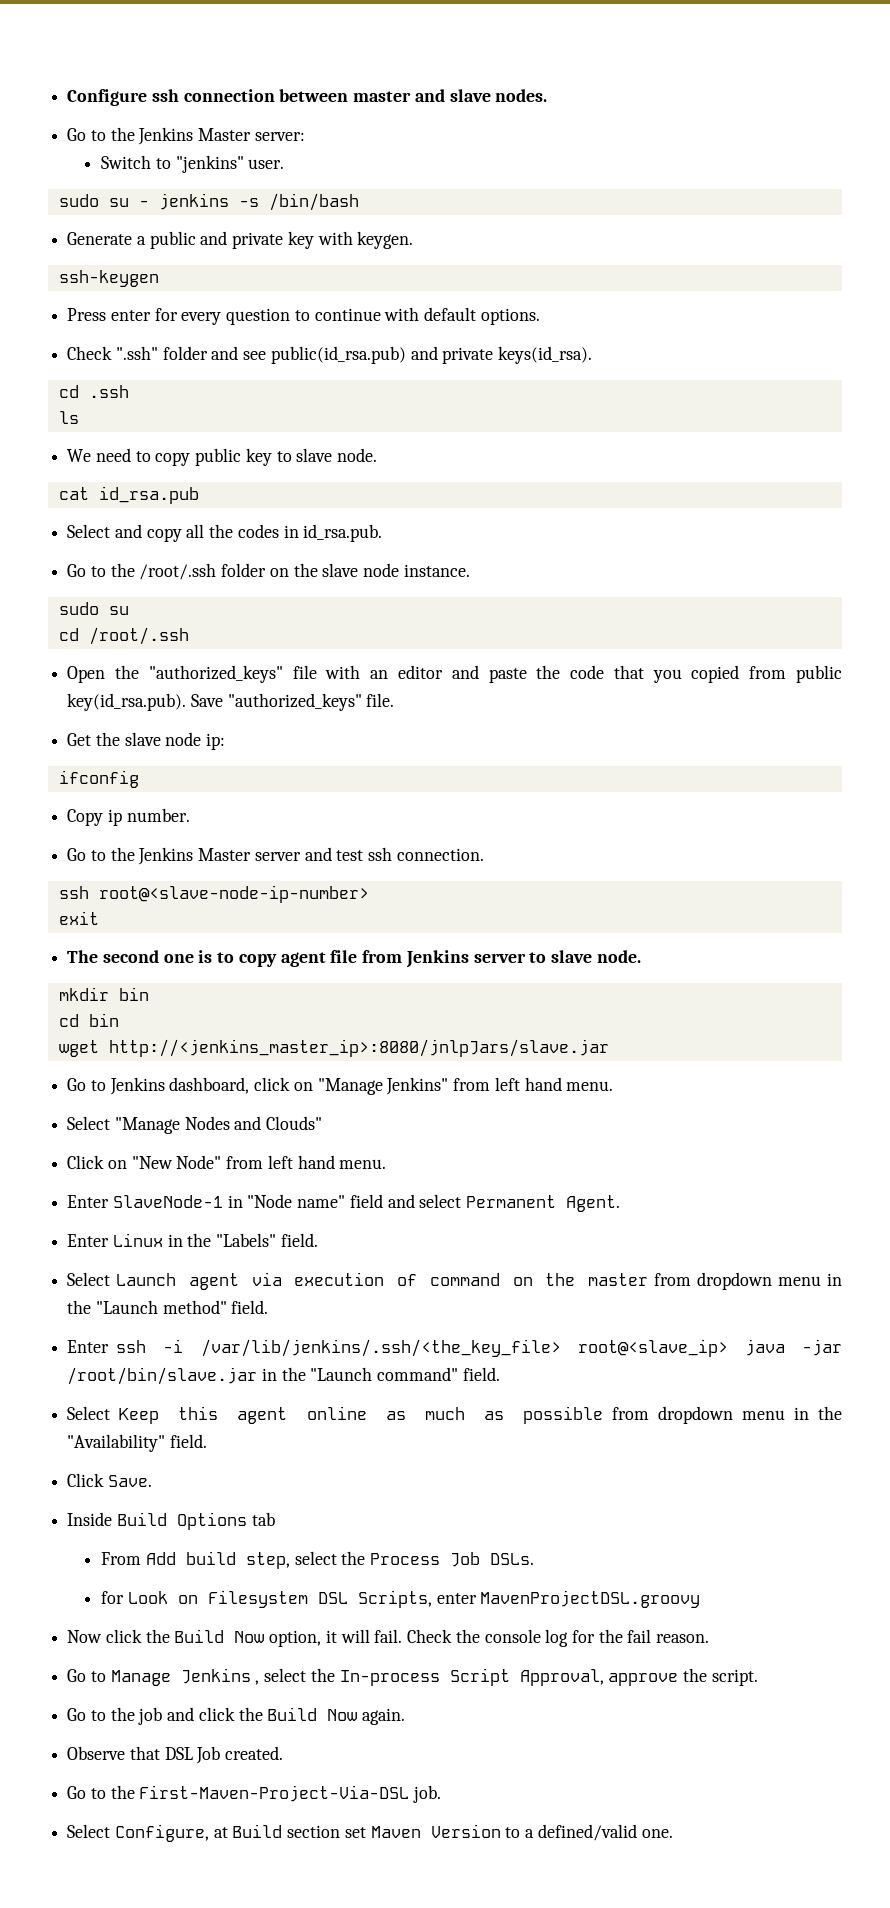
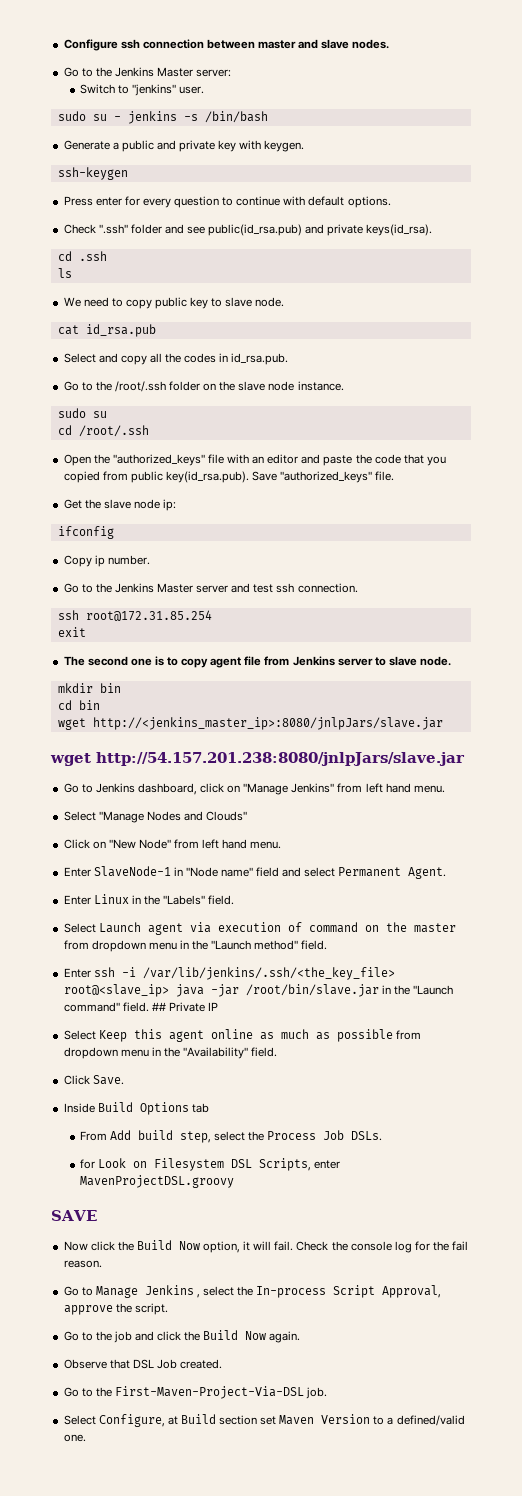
[98,885,369,903] root@<slave-node-ip-number> -> [85,610,212,621] root@172.31.85.254
(609, 1048) none -> [50,752,465,766] // wget http://54.157.201.238:8080/jnlpJars/slave.jar
(500, 1374) none -> [151,1002,219,1012] ## Private IP
(701, 1599) none -> [51,1210,97,1221] // SAVE

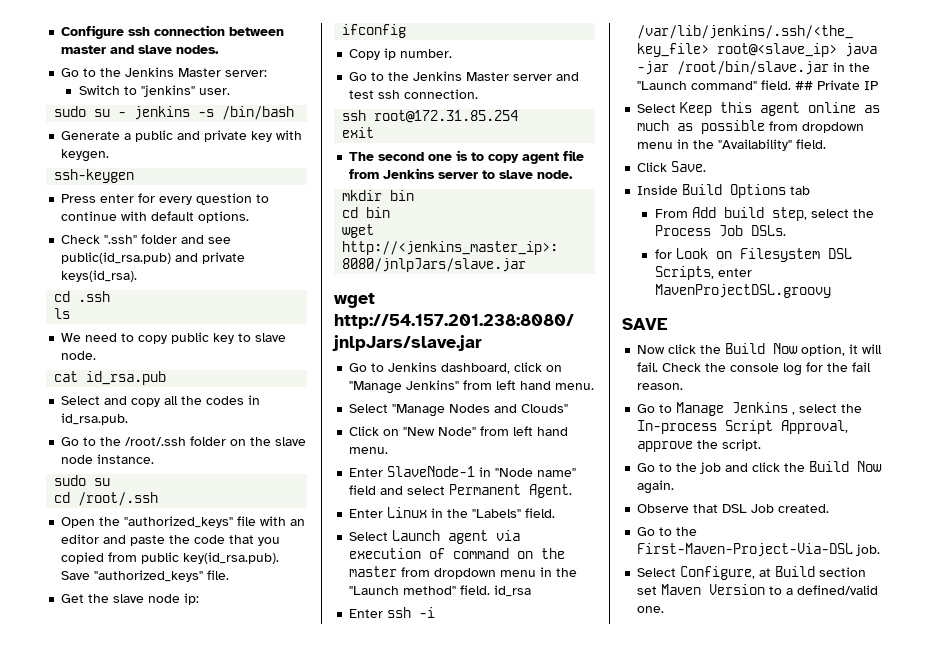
(328, 945) none -> [494,585,532,597] id_rsa

